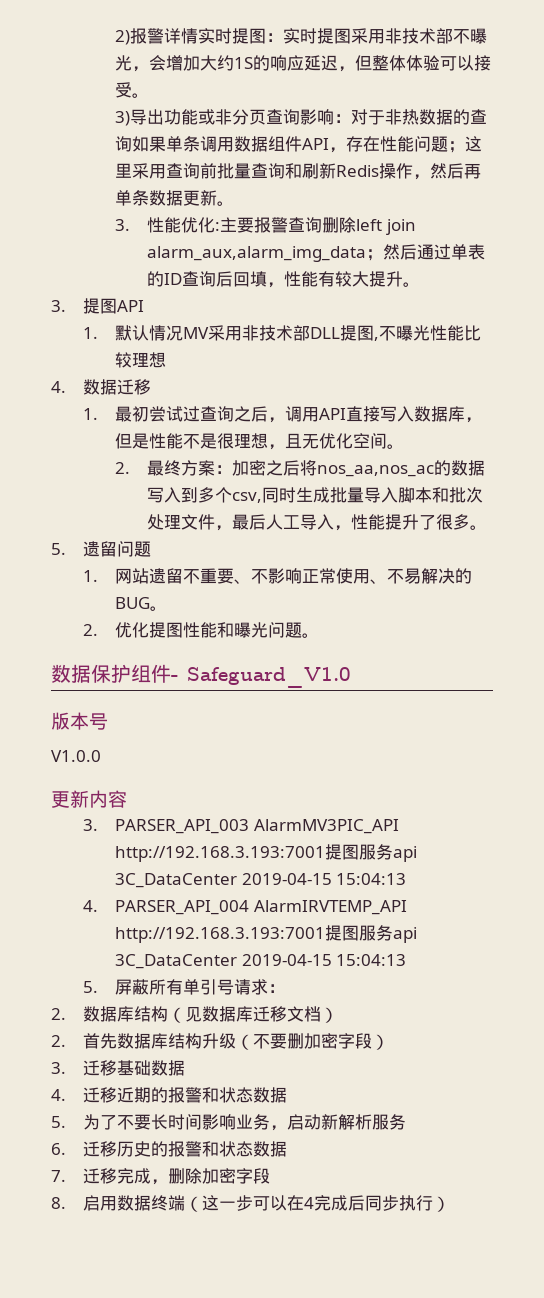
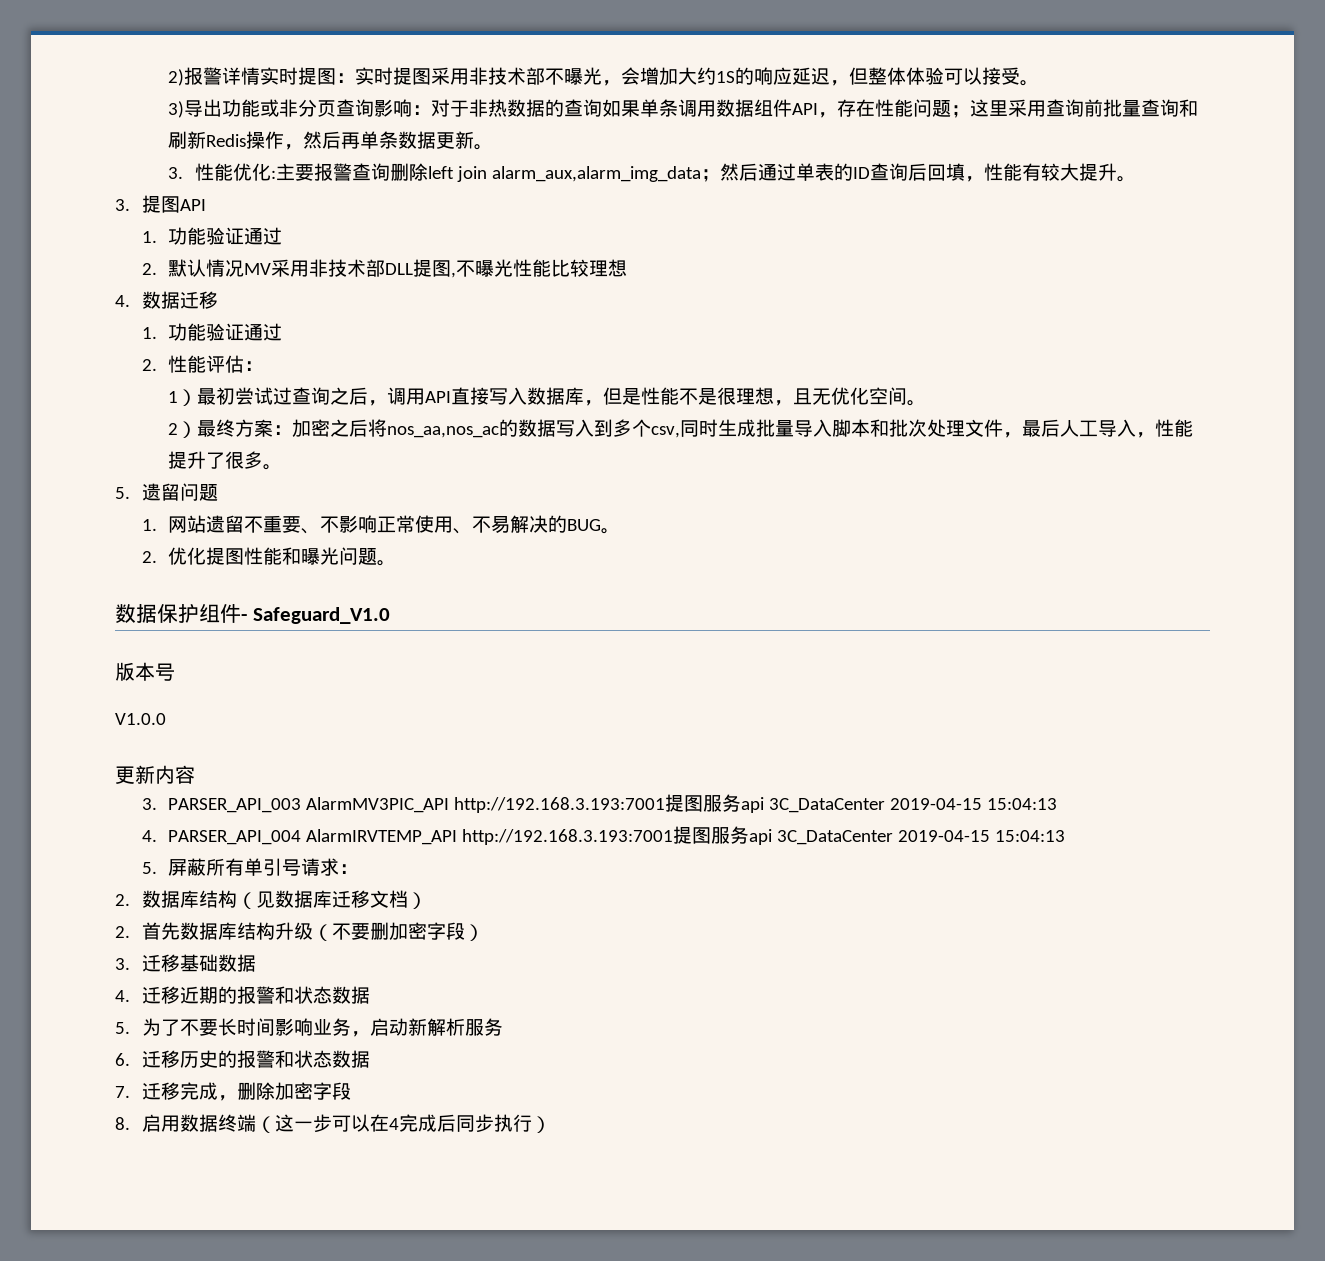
(99, 333) none -> [168,227,283,245] [141,263,157,275] 功能验证通过 // 2.
(99, 414) none -> [168,323,283,341] [141,355,264,373] [168,389,198,406] 功能验证通过 // 2.性能评估： // 1）
[115,462,131,474] 2. -> [168,421,198,438] 2）

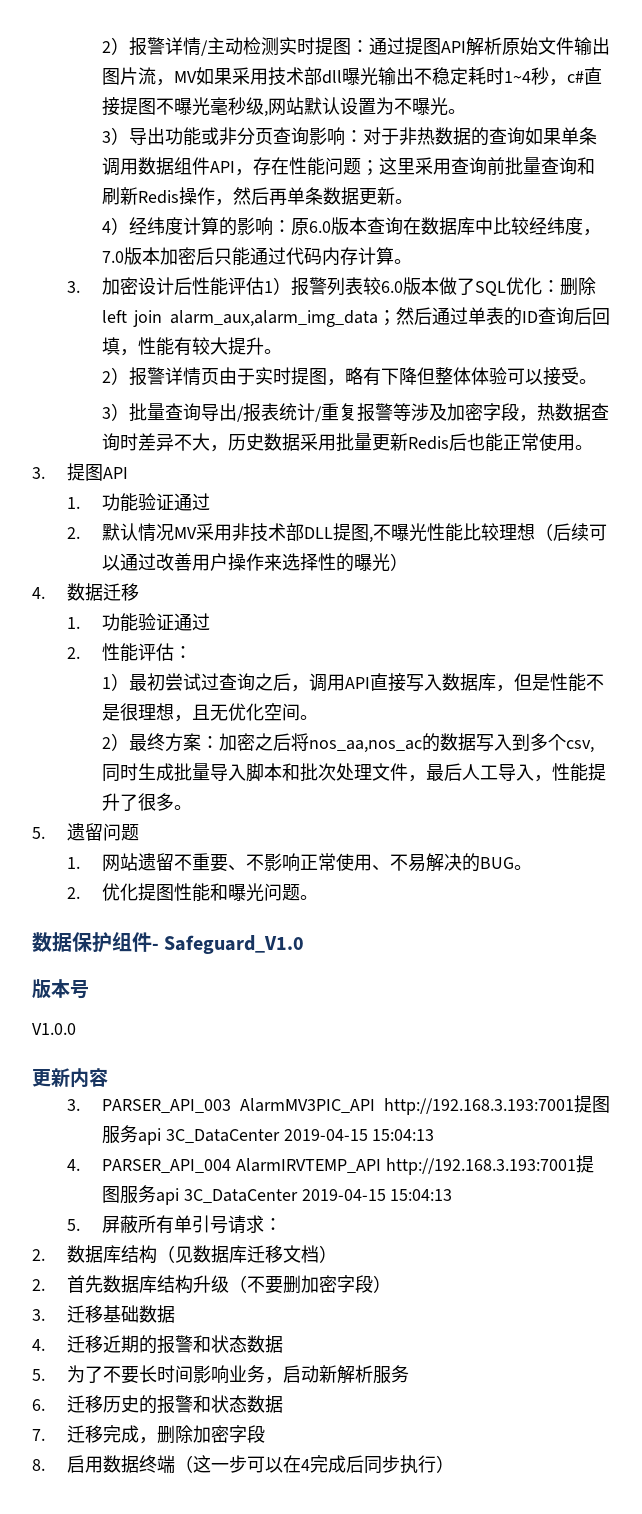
[168,67,1040,86] [168,101,185,118] 2)报警详情实时提图：实时提图采用非技术部不曝光，会增加大约1S的响应延迟，但整体体验可以接受。 // 3) -> [101,37,610,56] [101,67,602,86] [101,97,466,117] [101,127,129,145] 2）报警详情/主动检测实时提图：通过提图API解析原始文件输出图片流，MV如果采用技术部dll曝光输出不稳定耗时1~4秒，c#直接提图不曝光毫秒级,网站默认设置为不曝光。 // 3）
[168,163,390,181] 3.性能优化:主要报警查询 -> [101,217,601,236] [101,247,412,266] [66,277,560,296] 4）经纬度计算的影响：原6.0版本查询在数据库中比较经纬度，7.0版本加密后只能通过代码内存计算。 // 3.加密设计后性能评估1）报警列表较6.0版本做了SQL优化：
(1136, 179) none -> [101,367,597,386] [101,403,609,422] [101,433,593,452] // 2）报警详情页由于实时提图，略有下降但整体体验可以接受。 // 3）批量查询导出/报表统计/重复报警等涉及加密字段，热数据查询时差异不大，历史数据采用批量更新Redis后也能正常使用。
(628, 268) none -> [534,523,607,541] [101,553,408,572] （后续可以通过改善用户操作来选择性的曝光）

